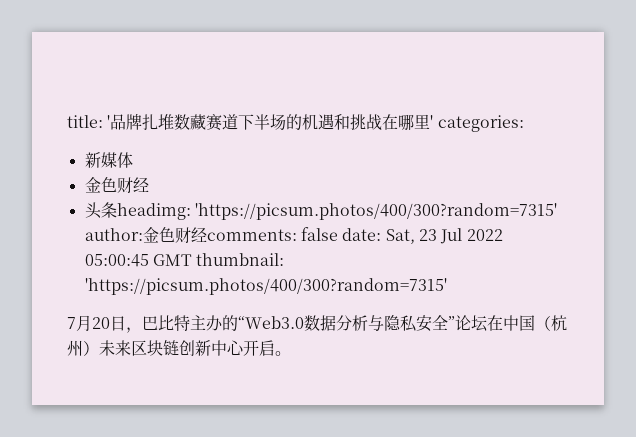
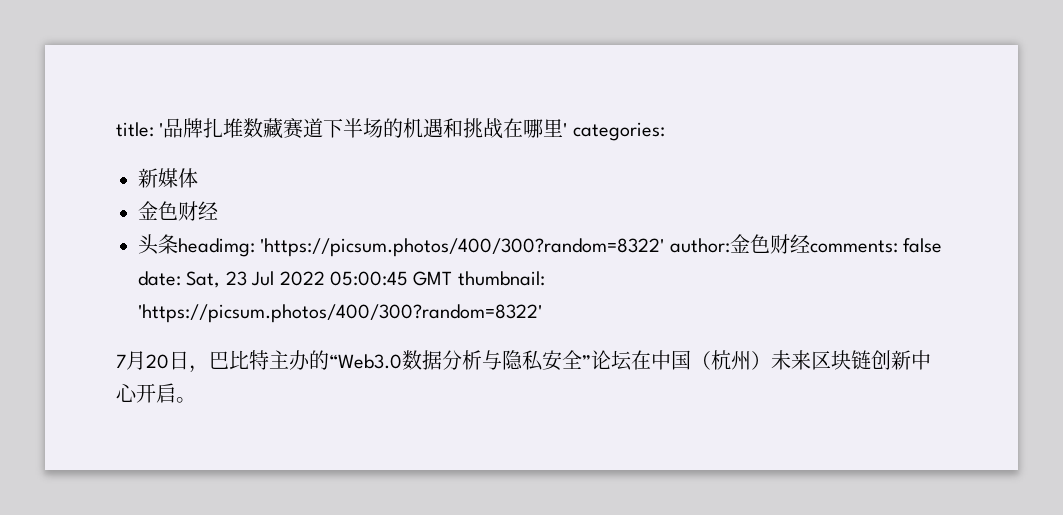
[194,203,557,220] 'https://picsum.photos/400/300?random=7315' -> [260,238,665,257] 'https://picsum.photos/400/300?random=8322'
[84,278,447,295] 'https://picsum.photos/400/300?random=7315' -> [138,304,542,323] 'https://picsum.photos/400/300?random=8322'

